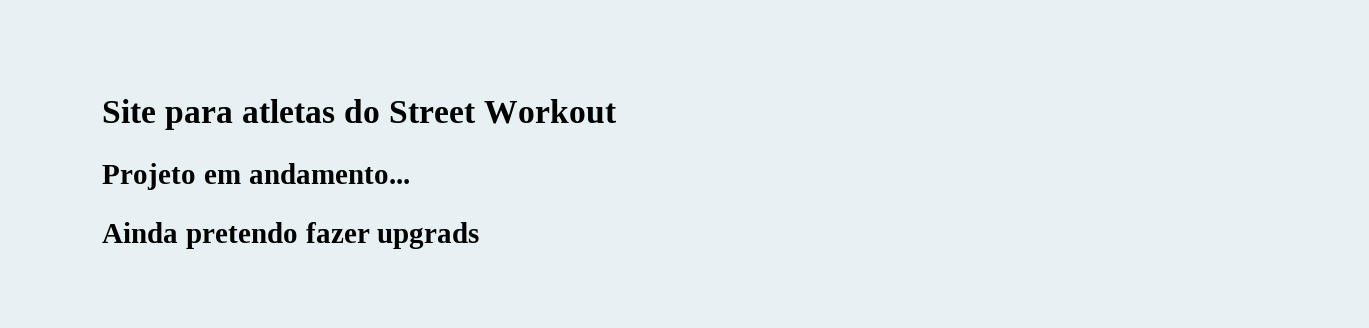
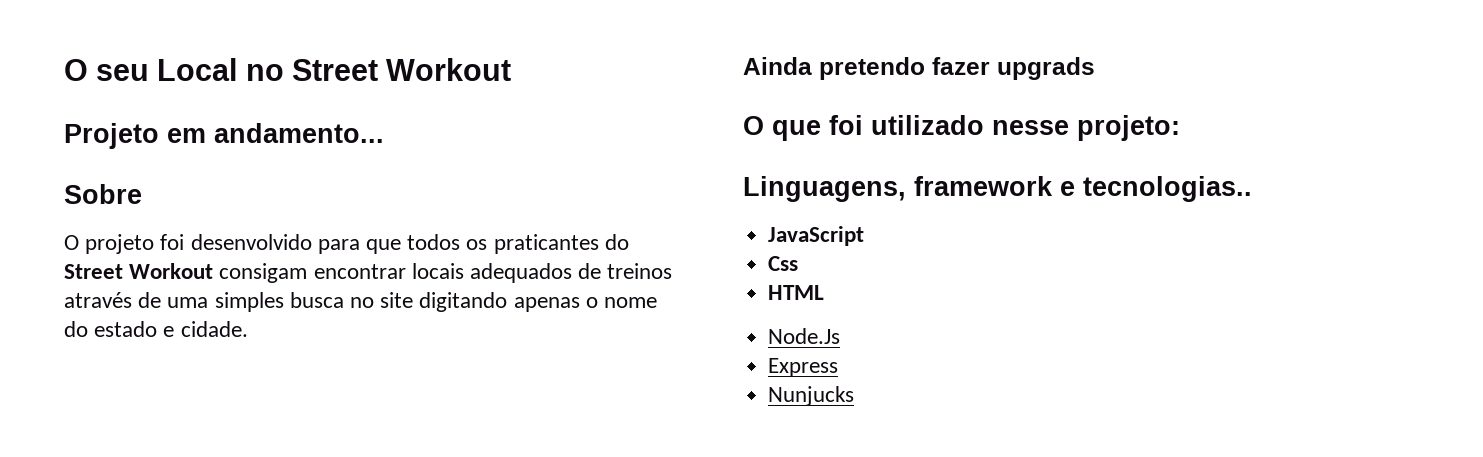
[102,99,381,130] Site para atletas do -> [64,58,284,81] O seu Local no
[102,222,480,249] Ainda pretendo fazer upgrads -> [64,184,142,204] [64,234,629,254] [64,263,673,283] [64,292,658,312] [64,321,248,337] [743,57,1095,80] [743,115,1180,141] [743,176,1252,202] [768,226,865,246] [768,256,799,271] [768,285,825,300] [768,328,841,344] [768,358,839,377] [768,386,855,406] Sobre // O projeto foi desenvolvido para que todos os praticantes do Street Workout consigam encontrar locais adequados de treinos através de uma simples busca no site digitando apenas o nome do estado e cidade. // Ainda pretendo fazer upgrads // O que foi utilizado nesse projeto: // Linguagens, framework e tecnologias.. // JavaScript // Css // HTML // Node.Js // Express // Nunjucks

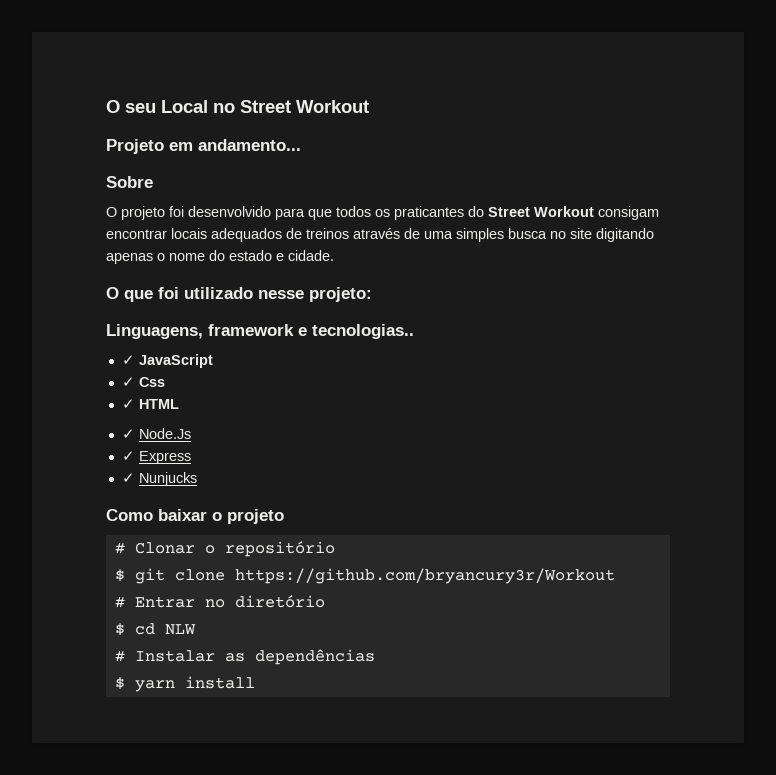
[743,57,1095,80] // Ainda pretendo fazer upgrads -> (334, 255) none
(1252, 189) none -> [121,355,135,365] ✓
(865, 236) none -> [121,377,135,387] ✓
(799, 263) none -> [121,399,135,409] ✓
(825, 292) none -> [121,429,135,439] ✓
(841, 336) none -> [121,451,135,461] ✓
(839, 367) none -> [121,473,135,483] ✓
(855, 396) none -> [106,509,284,524] [114,541,335,557] [114,568,615,584] [114,595,325,608] [114,623,196,636] [114,649,375,665] [114,676,255,692] // Como baixar o projeto // # Clonar o repositório // $ git clone https://github.com/bryancury3r/Workout // # Entrar no diretório // $ cd NLW // # Instalar as dependências // $ yarn install

